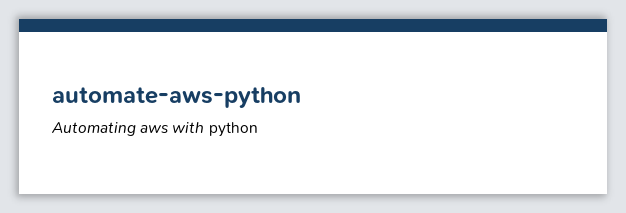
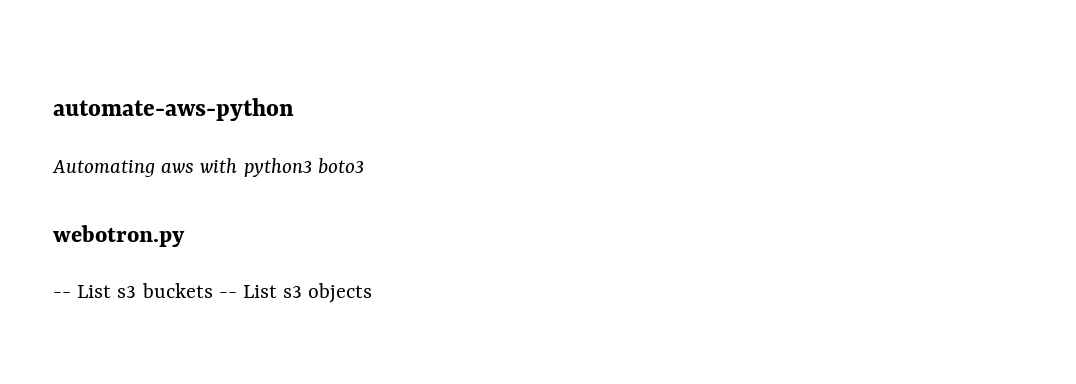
[208,122,258,137] python -> [243,158,364,177] [53,225,185,247] [53,283,373,303] python3 boto3 // webotron.py // -- List s3 buckets -- List s3 objects

